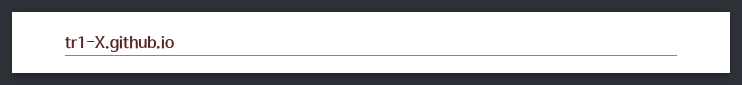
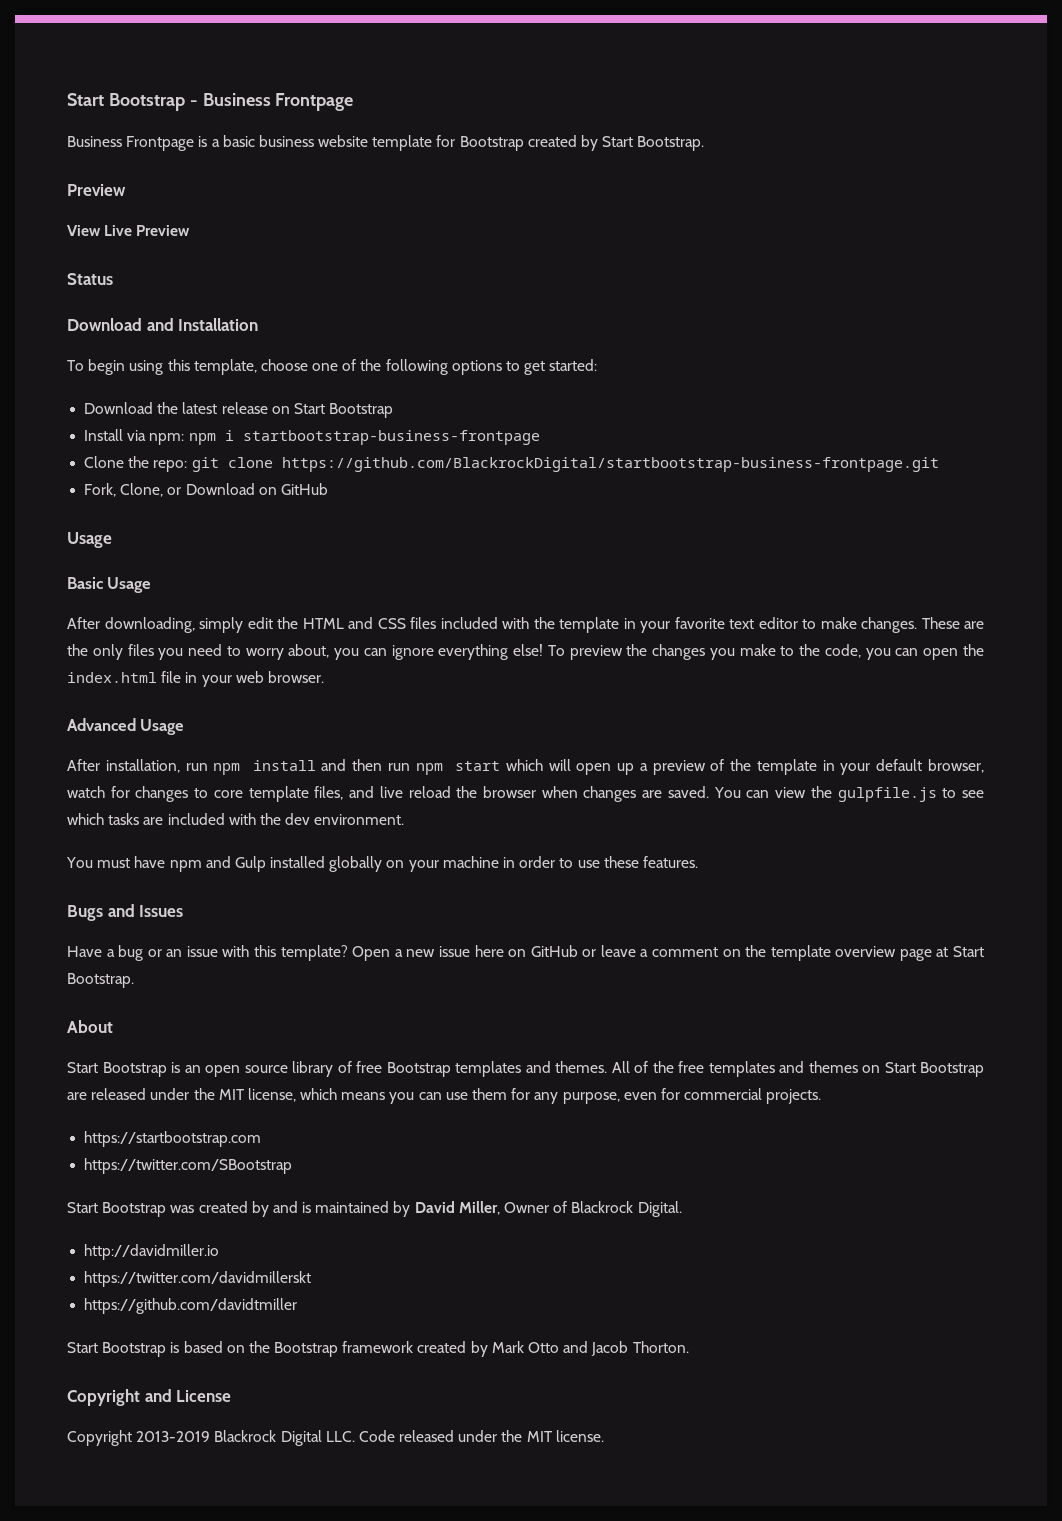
[65,36,174,52] tr1-X.github.io -> [67,93,354,111] [67,135,705,151] [67,184,126,196] [67,225,191,236] [67,273,113,285] [67,318,259,331] [67,359,598,375] [84,402,394,418] [84,429,540,445] [84,456,939,472] [84,483,328,497] [67,532,112,548] [67,577,152,593] [67,617,984,633] [67,644,985,660] [67,671,324,687] [67,718,185,735] [67,759,984,775] [67,786,985,802] [67,813,405,825] [66,856,698,872] [67,904,184,921] [67,945,985,961] [67,973,134,988] [67,1020,113,1033] [67,1061,984,1077] [67,1088,822,1104] [84,1131,262,1147] [84,1158,293,1174] [67,1201,682,1217] [84,1244,220,1260] [84,1271,312,1287] [84,1298,298,1314] [67,1341,689,1357] [67,1389,232,1406] [67,1430,604,1446] Start Bootstrap - Business Frontpage // Business Frontpage is a basic business website template for Bootstrap created by Start Bootstrap. // Preview // View Live Preview // Status // Download and Installation // To begin using this template, choose one of the following options to get started: // Download the latest release on Start Bootstrap // Install via npm: npm i startbootstrap-business-frontpage // Clone the repo: git clone https://github.com/BlackrockDigital/startbootstrap-business-frontpage.git // Fork, Clone, or Download on GitHub // Usage // Basic Usage // After downloading, simply edit the HTML and CSS files included with the template in your favorite text editor to make changes. These are the only files you need to worry about, you can ignore everything else! To preview the changes you make to the code, you can open the index.html file in your web browser. // Advanced Usage // After installation, run npm install and then run npm start which will open up a preview of the template in your default browser, watch for changes to core template files, and live reload the browser when changes are saved. You can view the gulpfile.js to see which tasks are included with the dev environment. // You must have npm and Gulp installed globally on your machine in order to use these features. // Bugs and Issues // Have a bug or an issue with this template? Open a new issue here on GitHub or leave a comment on the template overview page at Start Bootstrap. // About // Start Bootstrap is an open source library of free Bootstrap templates and themes. All of the free templates and themes on Start Bootstrap are released under the MIT license, which means you can use them for any purpose, even for commercial projects. // https://startbootstrap.com // https://twitter.com/SBootstrap // Start Bootstrap was created by and is maintained by David Miller, Owner of Blackrock Digital. // http://davidmiller.io // https://twitter.com/davidmillerskt // https://github.com/davidtmiller // Start Bootstrap is based on the Bootstrap framework created by Mark Otto and Jacob Thorton. // Copyright and License // Copyright 2013-2019 Blackrock Digital LLC. Code released under the MIT license.

